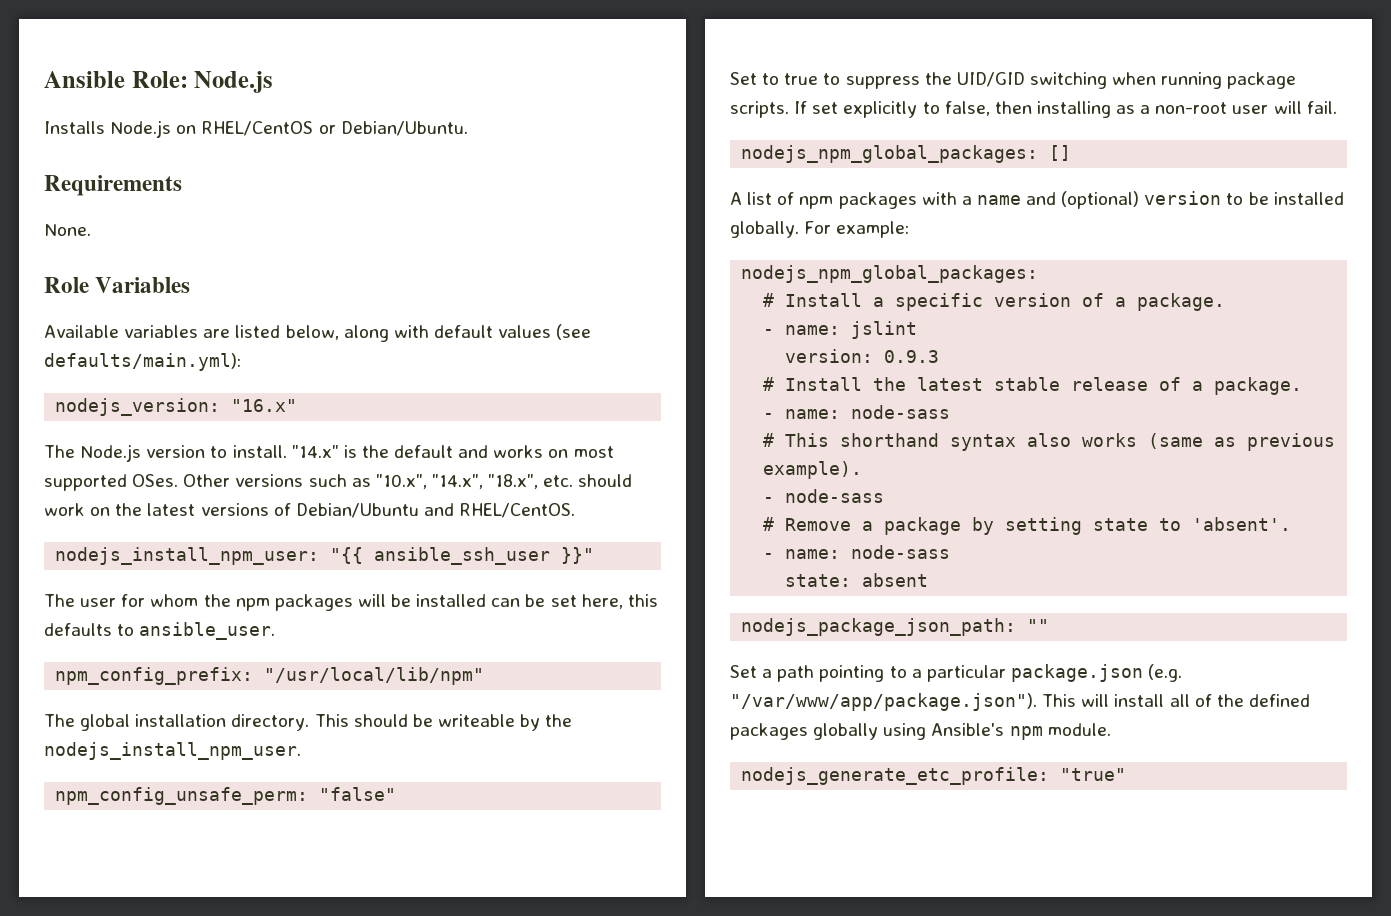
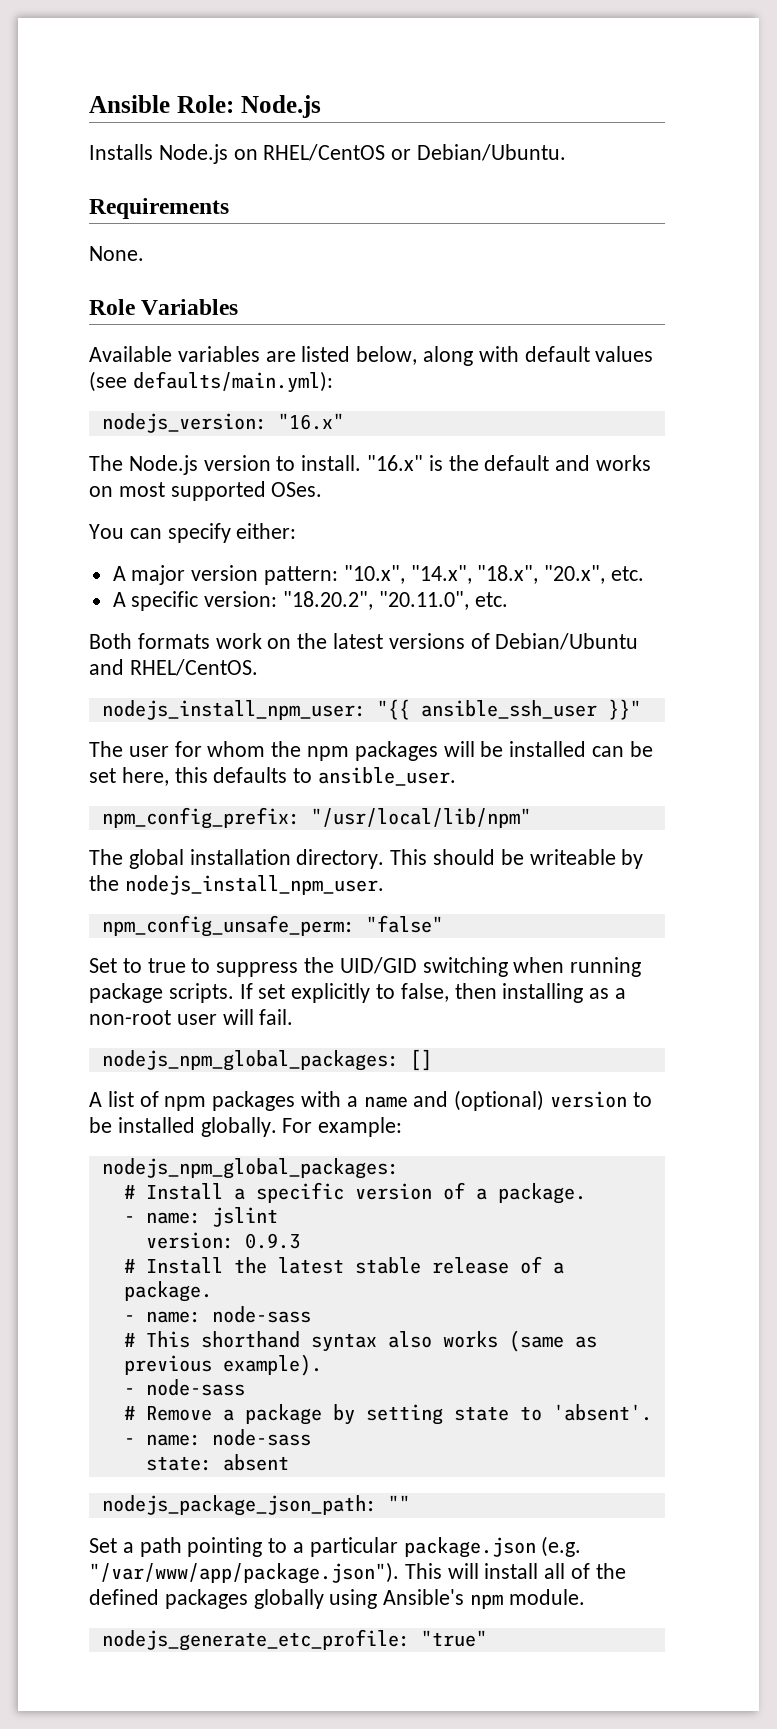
[291,445,339,458] "14.x" -> [367,455,424,471] "16.x"
[183,474,371,487] Other versions such as -> [89,523,297,543] [112,565,339,585] // You can specify either: // A major version pattern:
[543,474,633,487] etc. should -> [544,565,645,584] [112,591,508,611] [89,633,210,649] "20.x", etc. // A specific version: "18.20.2", "20.11.0", etc. // Both formats

